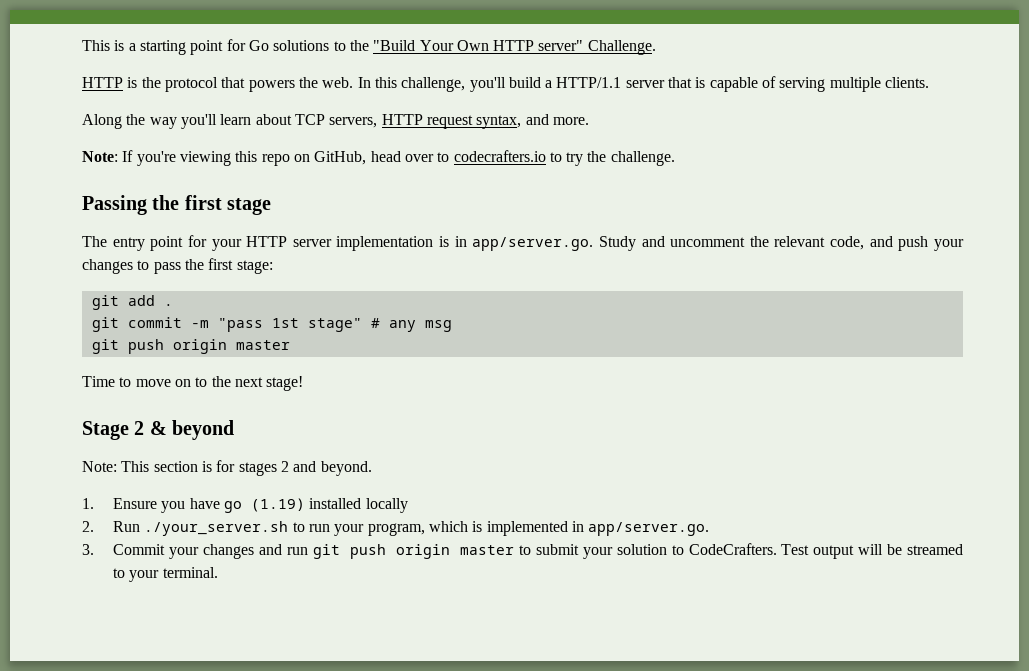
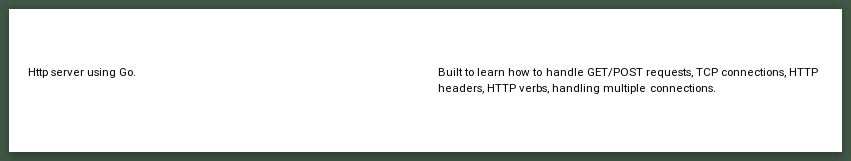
[82,39,656,55] [82,76,930,92] [82,114,589,129] [82,150,675,166] [82,195,272,215] [82,235,965,251] [82,258,273,274] [91,295,173,310] [91,317,452,332] [91,339,290,354] [82,376,304,391] [82,420,235,440] [82,460,372,476] [82,498,408,513] [82,521,710,536] [82,543,963,559] [113,567,218,582] This is a starting point for Go solutions to the "Build Your Own HTTP server" Challenge. // HTTP is the protocol that powers the web. In this challenge, you'll build a HTTP/1.1 server that is capable of serving multiple clients. // Along the way you'll learn about TCP servers, HTTP request syntax, and more. // Note: If you're viewing this repo on GitHub, head over to codecrafters.io to try the challenge. // Passing the first stage // The entry point for your HTTP server implementation is in app/server.go. Study and uncomment the relevant code, and push your changes to pass the first stage: // git add . // git commit -m "pass 1st stage" # any msg // git push origin master // Time to move on to the next stage! // Stage 2 & beyond // Note: This section is for stages 2 and beyond. // 1. Ensure you have go (1.19) installed locally // 2. Run ./your_server.sh to run your program, which is implemented in app/server.go. // 3. Commit your changes and run git push origin master to submit your solution to CodeCrafters. Test output will be streamed to your terminal. -> [28,68,137,78] [438,68,819,78] [438,84,716,94] Http server using Go. // Built to learn how to handle GET/POST requests, TCP connections, HTTP headers, HTTP verbs, handling multiple connections.

